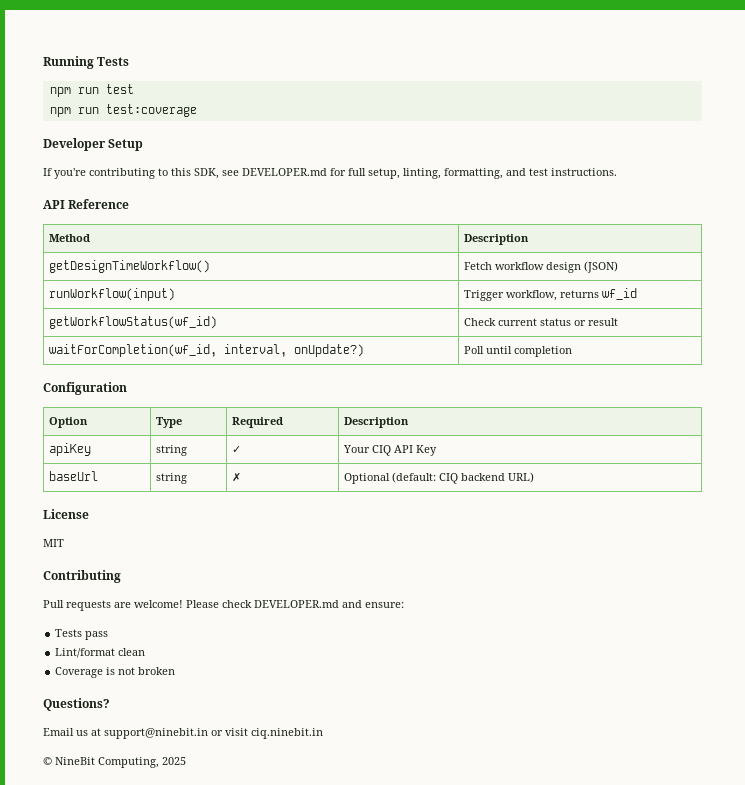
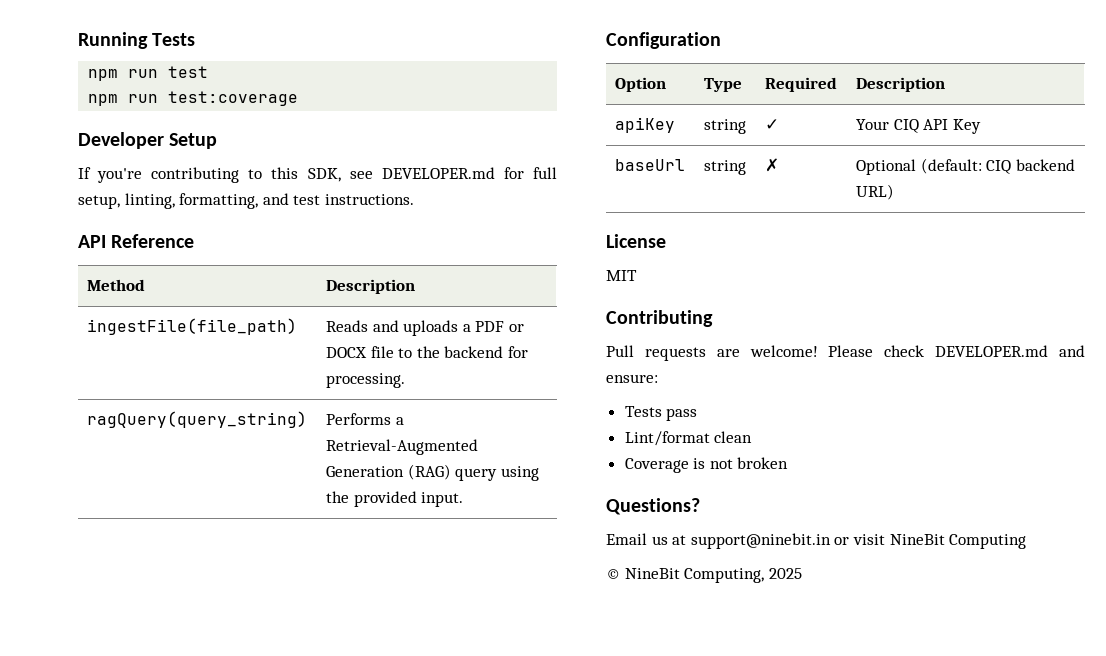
[48,260,210,273] [463,261,618,273] [48,288,175,301] [463,288,637,301] [48,316,217,329] [463,318,618,326] [48,344,364,357] [463,346,572,357] getDesignTimeWorkflow() | Fetch workflow design (JSON) // runWorkflow(input) | Trigger workflow, returns wf_id // getWorkflowStatus(wf_id) | Check current status or result // waitForCompletion(wf_id, interval, onUpdate?) | Poll until completion -> [87,318,298,335] [326,320,525,336] [326,346,529,358] [326,373,406,388] [87,411,308,428] [326,413,404,425] [326,439,479,455] [326,464,539,481] [326,491,464,507] ingestFile(file_path) | Reads and uploads a PDF or DOCX file to the backend for processing. // ragQuery(query_string) | Performs a Retrieval-Augmented Generation (RAG) query using the provided input.
[251,728,323,739] ciq.ninebit.in -> [889,534,1027,549] NineBit Computing

